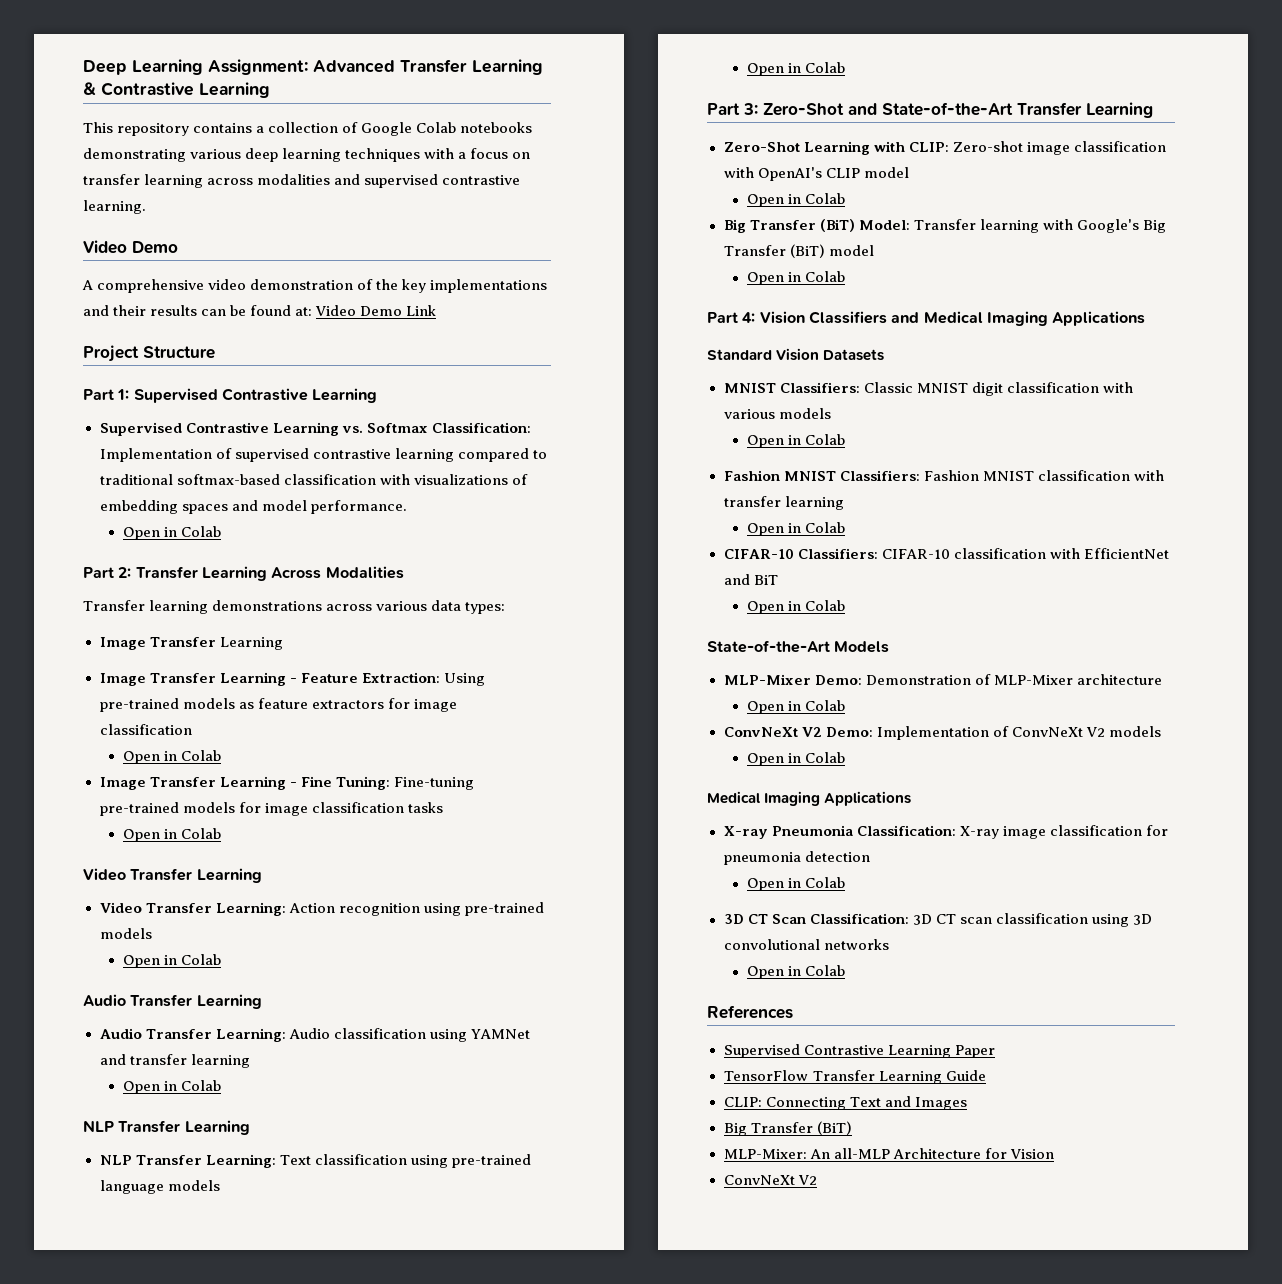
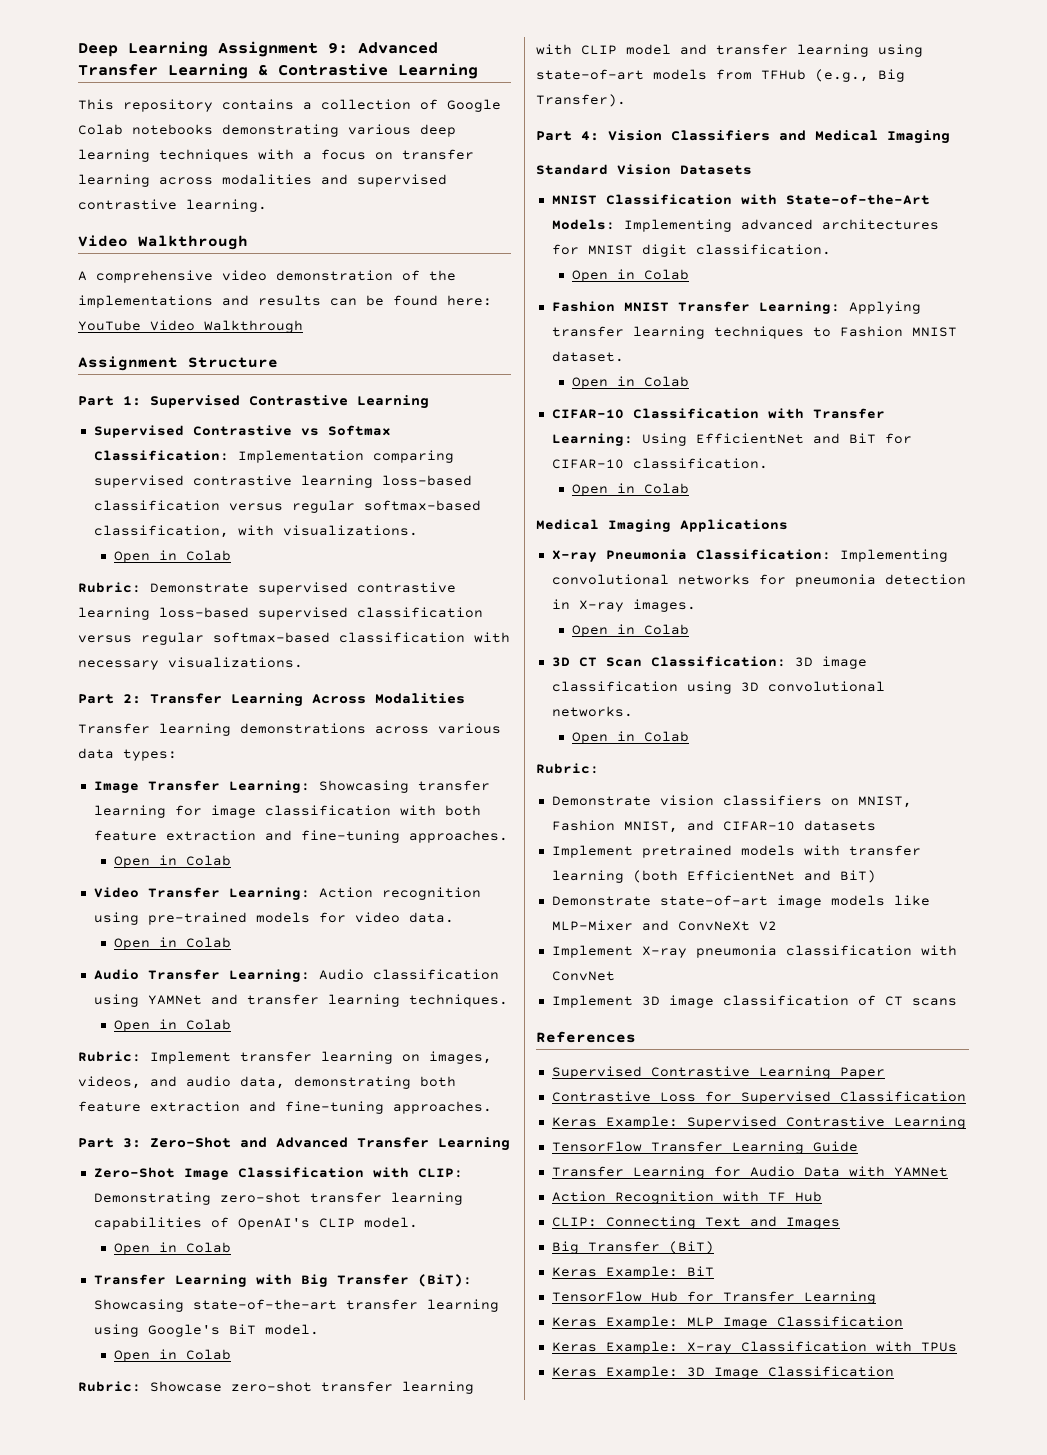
[208,59,308,75] Assignment: -> [218,41,348,57] Assignment 9:
[132,241,178,254] Demo -> [138,235,248,250] Walkthrough
[402,279,427,293] key -> (456, 275) none
[113,305,147,316] their -> (249, 300) none
[295,305,437,316] [83,345,139,362] at: Video Demo Link // Project -> [447,295,492,306] [78,320,303,333] [78,356,178,371] here: YouTube Video Walkthrough // Assignment
[272,422,363,436] Learning vs. -> [300,428,319,436] vs
[215,448,547,462] [99,474,528,485] [99,500,407,514] [122,526,221,540] of supervised contrastive learning compared to traditional softmax-based classification with visualizations of embedding spaces and model performance. // Open in Colab -> [372,450,454,463] [93,475,472,488] [93,500,481,513] [93,525,418,538] [114,550,232,563] [78,582,456,595] [78,607,483,620] [78,632,510,645] [78,657,303,670] comparing supervised contrastive learning loss-based classification versus regular softmax-based classification, with visualizations. // Open in Colab // Rubric: Demonstrate supervised contrastive learning loss-based supervised classification versus regular softmax-based classification with necessary visualizations.
[219,637,283,650] [99,672,485,686] [99,698,457,712] [99,724,192,735] [122,750,221,764] [99,776,474,790] [99,802,443,816] [122,828,221,842] [83,868,262,883] Learning // Image Transfer Learning - Feature Extraction: Using pre-trained models as feature extractors for image classification // Open in Colab // Image Transfer Learning - Fine Tuning: Fine-tuning pre-trained models for image classification tasks // Open in Colab // Video Transfer Learning -> [228,780,490,793] [93,805,481,818] [93,830,508,843] [114,855,232,868] Learning: Showcasing transfer learning for image classification with both feature extraction and fine-tuning approaches. // Open in Colab
[122,954,221,968] [83,994,262,1009] // Open in Colab // Audio Transfer Learning -> [318,912,454,923] [114,937,232,950] for video data. // Open in Colab
[122,1080,221,1094] [83,1120,250,1135] [99,1154,531,1168] [99,1180,220,1194] [746,62,845,76] [707,102,1153,118] [723,141,1166,155] [723,167,909,181] [746,193,845,207] [723,219,1166,233] [723,244,874,258] [746,271,845,285] // Open in Colab // NLP Transfer Learning // NLP Transfer Learning: Text classification using pre-trained language models // Open in Colab // Part 3: Zero-Shot and State-of-the-Art Transfer Learning // Zero-Shot Learning with CLIP: Zero-shot image classification with OpenAI's CLIP model // Open in Colab // Big Transfer (BiT) Model: Transfer learning with Google's Big Transfer (BiT) model // Open in Colab -> [408,994,508,1007] [114,1019,232,1032] [78,1051,492,1064] [78,1076,456,1089] [78,1101,492,1114] [78,1137,510,1151] [93,1167,463,1180] [93,1192,463,1205] [93,1217,418,1230] [114,1242,232,1255] [93,1274,472,1287] [93,1299,499,1312] [93,1324,319,1337] [114,1349,232,1362] [78,1381,474,1394] [536,44,923,57] [536,69,905,82] [536,94,626,107] techniques. // Open in Colab // Rubric: Implement transfer learning on images, videos, and audio data, demonstrating both feature extraction and fine-tuning approaches. // Part 3: Zero-Shot and Advanced Transfer Learning // Zero-Shot Image Classification with CLIP: Demonstrating zero-shot transfer learning capabilities of OpenAI's CLIP model. // Open in Colab // Transfer Learning with Big Transfer (BiT): Showcasing state-of-the-art transfer learning using Google's BiT model. // Open in Colab // Rubric: Showcase zero-shot transfer learning with CLIP model and transfer learning using state-of-art models from TFHub (e.g., Big Transfer).
[1052,311,1146,326] Applications -> (950, 137) none
[779,382,1133,396] [723,408,831,419] Classifiers: Classic MNIST digit classification with various models -> [605,194,930,205] [551,219,939,232] [551,244,831,257] Classification with State-of-the-Art Models: Implementing advanced architectures for MNIST digit classification.
[839,470,1164,481] [723,496,844,510] [746,522,845,536] [723,548,1169,559] [723,574,778,585] [746,600,845,614] [707,640,890,653] [723,674,1162,685] [746,700,845,714] [723,726,1161,740] Classifiers: Fashion MNIST classification with transfer learning // Open in Colab // CIFAR-10 Classifiers: CIFAR-10 classification with EfficientNet and BiT // Open in Colab // State-of-the-Art Models // MLP-Mixer Demo: Demonstration of MLP-Mixer architecture // Open in Colab // ConvNeXt V2 Demo: Implementation of ConvNeXt V2 models -> [677,301,921,314] [551,326,957,339] [551,351,624,362] [572,376,690,389] [551,408,885,419] [551,433,912,446] [551,458,768,469] Transfer Learning: Applying transfer learning techniques to Fashion MNIST dataset. // Open in Colab // CIFAR-10 Classification with Transfer Learning: Using EfficientNet and BiT for CIFAR-10 classification.
[959,825,1142,839] X-ray image classification -> [839,549,948,562] [551,574,750,585] Implementing convolutional networks
(870, 856) none -> [551,599,696,612] in X-ray images.
[935,914,992,924] CT scan -> [821,656,867,669] image
[823,939,889,950] [746,965,845,979] networks // Open in Colab -> [551,706,633,717] [572,731,690,744] [536,763,599,774] [551,795,912,808] [551,820,876,833] [551,845,921,858] [551,870,876,883] [551,895,930,908] [551,920,777,931] [551,945,957,958] [551,971,615,981] [551,995,957,1008] networks. // Open in Colab // Rubric: // Demonstrate vision classifiers on MNIST, Fashion MNIST, and CIFAR-10 datasets // Implement pretrained models with transfer learning (both EfficientNet and BiT) // Demonstrate state-of-art image models like MLP-Mixer and ConvNeXt V2 // Implement X-ray pneumonia classification with ConvNet // Implement 3D image classification of CT scans
[723,1070,986,1084] TensorFlow Transfer Learning Guide -> [551,1091,966,1104] [551,1116,966,1129] [551,1141,858,1154] [551,1166,948,1179] [551,1191,822,1204] Contrastive Loss for Supervised Classification // Keras Example: Supervised Contrastive Learning // TensorFlow Transfer Learning Guide // Transfer Learning for Audio Data with YAMNet // Action Recognition with TF Hub
[723,1148,1054,1159] [723,1175,817,1185] MLP-Mixer: An all-MLP Architecture for Vision // ConvNeXt V2 -> [551,1266,714,1279] [551,1291,876,1304] [551,1316,903,1329] [551,1341,957,1354] [551,1366,894,1379] Keras Example: BiT // TensorFlow Hub for Transfer Learning // Keras Example: MLP Image Classification // Keras Example: X-ray Classification with TPUs // Keras Example: 3D Image Classification

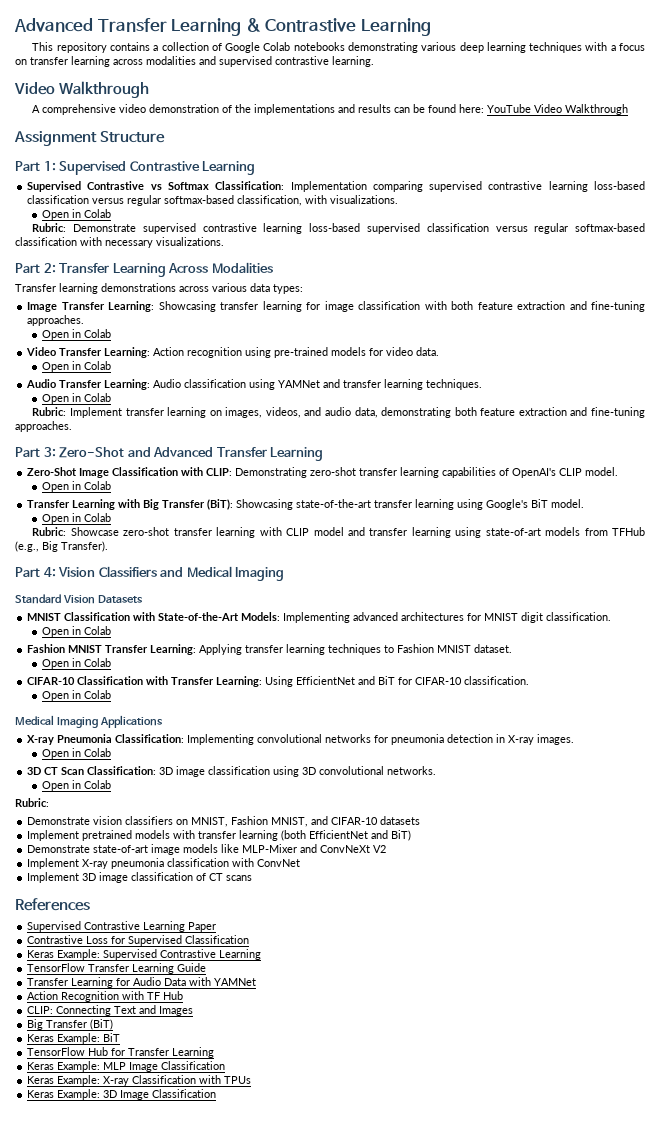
[78,41,348,57] Deep Learning Assignment 9: -> (14, 25) none

